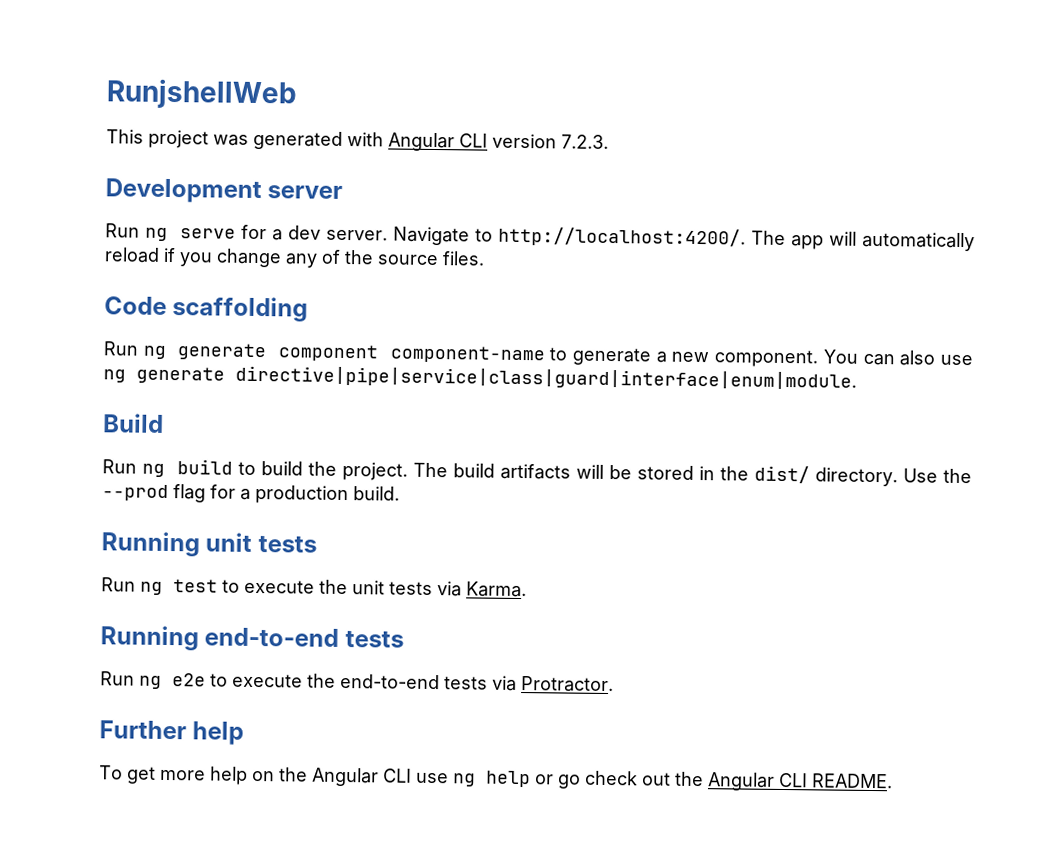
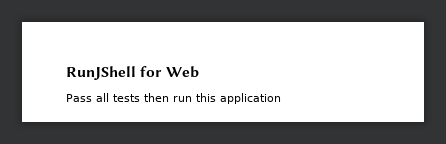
[106,78,297,110] [106,129,609,152] [105,178,344,204] [105,223,975,252] [104,247,485,268] [104,296,309,322] [103,341,973,368] [103,365,857,391] [102,413,164,433] [102,459,973,487] [102,484,400,505] [101,531,317,557] [101,577,527,598] [100,625,404,651] [100,671,614,693] [99,720,245,745] [99,765,893,791] RunjshellWeb // This project was generated with Angular CLI version 7.2.3. // Development server // Run ng serve for a dev server. Navigate to http://localhost:4200/. The app will automatically reload if you change any of the source files. // Code scaffolding // Run ng generate component component-name to generate a new component. You can also use ng generate directive|pipe|service|class|guard|interface|enum|module. // Build // Run ng build to build the project. The build artifacts will be stored in the dist/ directory. Use the --prod flag for a production build. // Running unit tests // Run ng test to execute the unit tests via Karma. // Running end-to-end tests // Run ng e2e to execute the end-to-end tests via Protractor. // Further help // To get more help on the Angular CLI use ng help or go check out the Angular CLI README. -> [66,66,200,80] [66,93,281,104] RunJShell for Web // Pass all tests then run this application

